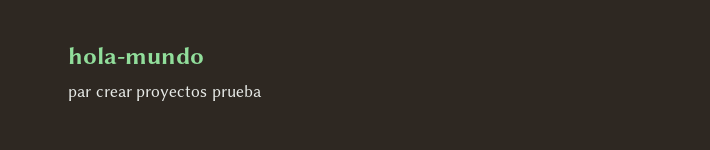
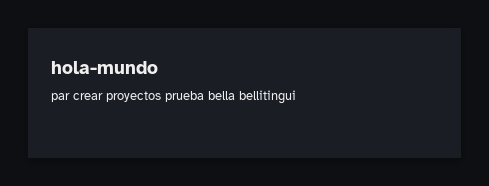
(263, 93) none -> [208,90,296,104] bella bellitingui

